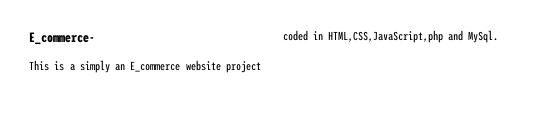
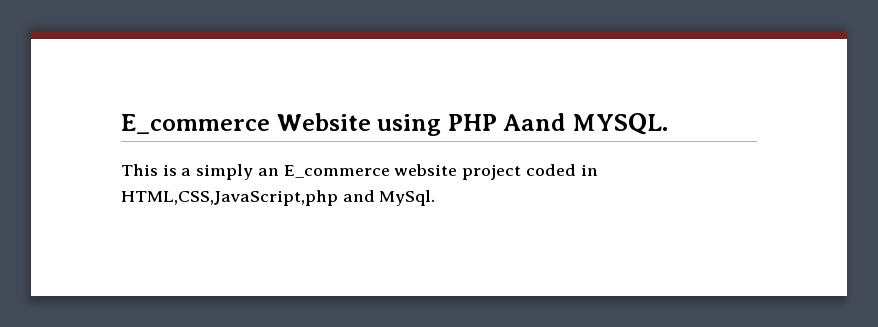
[29,32,95,45] E_commerce- -> [121,113,669,136] E_commerce Website using PHP Aand MYSQL.

